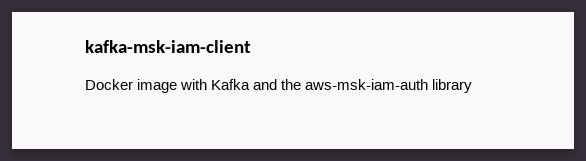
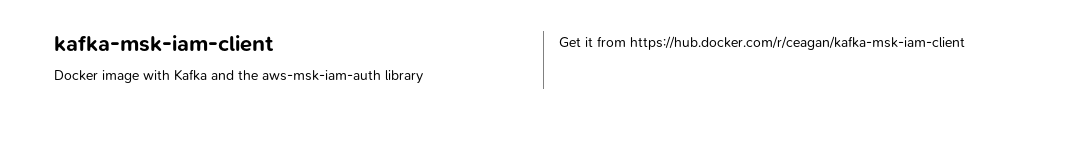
(473, 86) none -> [559,36,965,50] // Get it from https://hub.docker.com/r/ceagan/kafka-msk-iam-client

